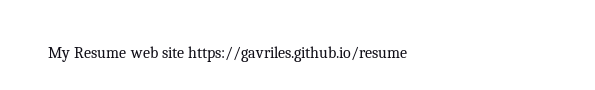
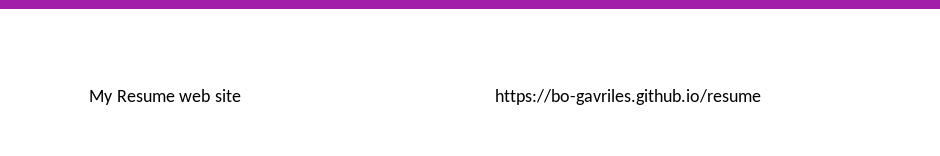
[188,46,408,62] https://gavriles.github.io/resume -> [495,89,761,105] https://bo-gavriles.github.io/resume

